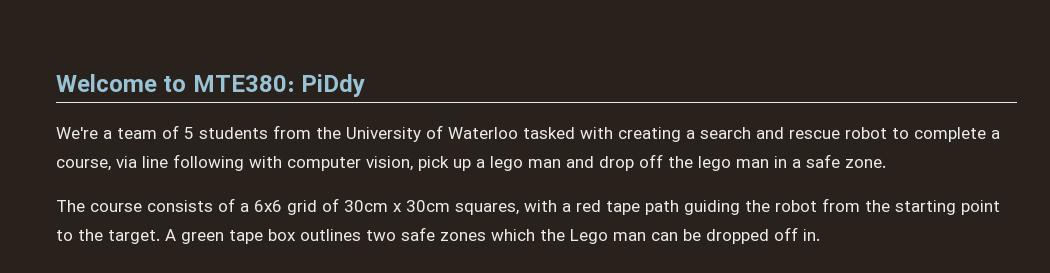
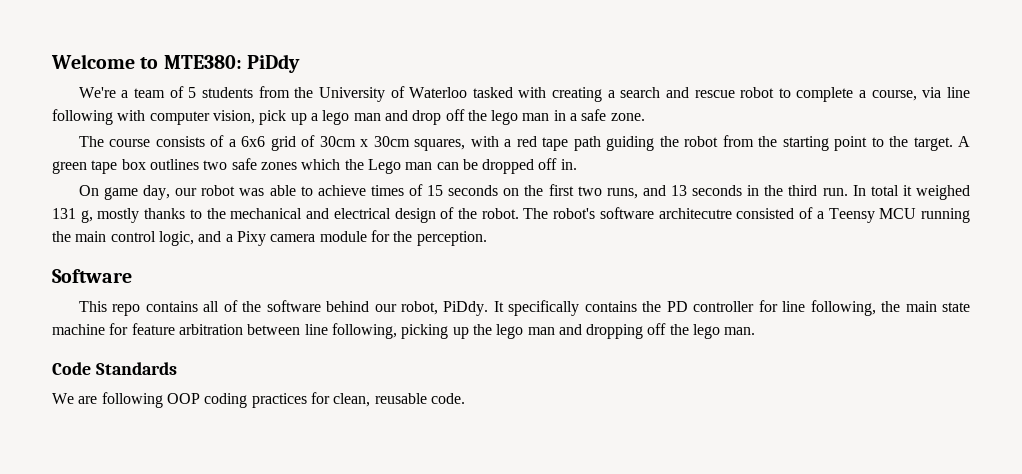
(820, 235) none -> [78,184,970,200] [52,207,971,223] [52,230,487,246] [52,269,132,283] [78,300,970,316] [52,323,756,339] [52,362,177,375] [52,392,465,408] // On game day, our robot was able to achieve times of 15 seconds on the first two runs, and 13 seconds in the third run. In total it weighed 131 g, mostly thanks to the mechanical and electrical design of the robot. The robot's software architecutre consisted of a Teensy MCU running the main control logic, and a Pixy camera module for the perception. // Software // This repo contains all of the software behind our robot, PiDdy. It specifically contains the PD controller for line following, the main state machine for feature arbitration between line following, picking up the lego man and dropping off the lego man. // Code Standards // We are following OOP coding practices for clean, reusable code.

